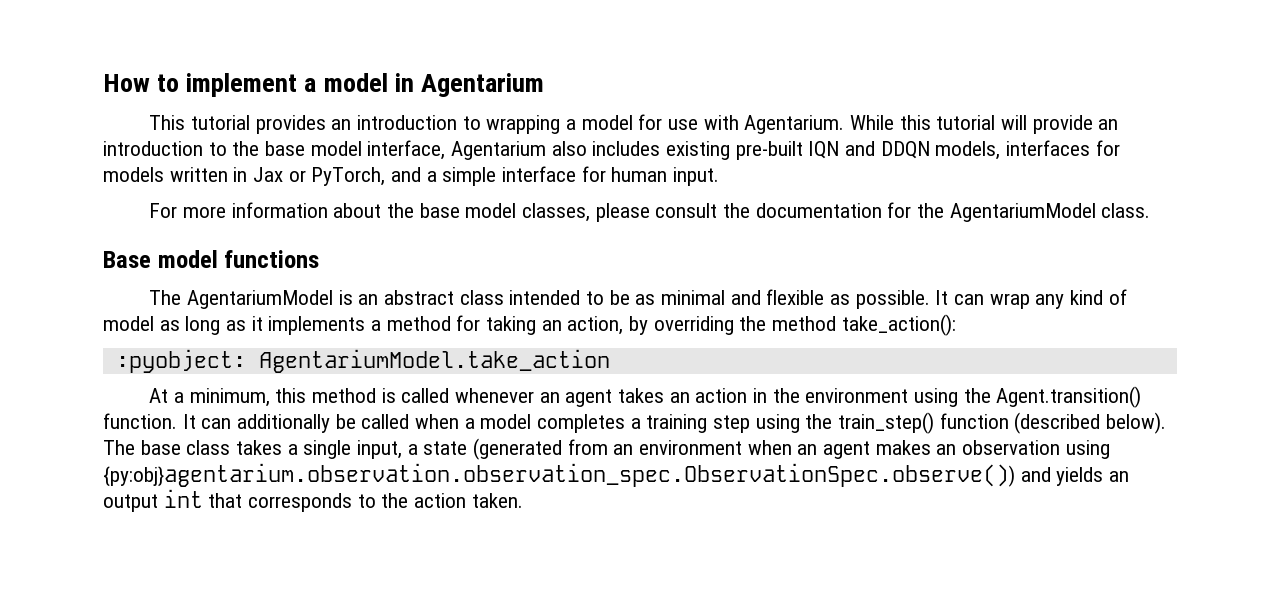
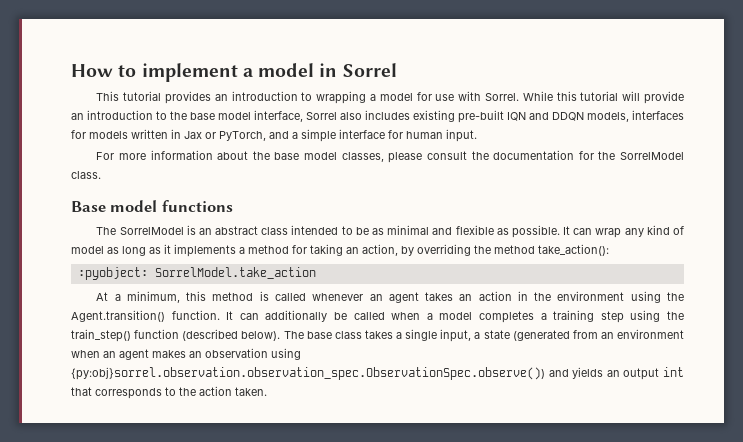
[420,73,544,97] Agentarium -> [342,63,397,77] Sorrel
[744,115,845,134] Agentarium. -> [484,93,519,101] Sorrel.
[451,141,547,160] Agentarium -> [306,112,337,120] Sorrel
[949,203,1096,222] AgentariumModel -> [620,152,684,160] SorrelModel
[186,290,333,309] AgentariumModel -> [119,227,184,235] SorrelModel
[258,349,610,373] AgentariumModel.take_action -> [154,267,316,279] SorrelModel.take_action
[103,463,1015,487] {py:obj}agentarium.observation.observation_spec.ObservationSpec.observe()) -> [71,367,545,380] {py:obj}sorrel.observation.observation_spec.ObservationSpec.observe())

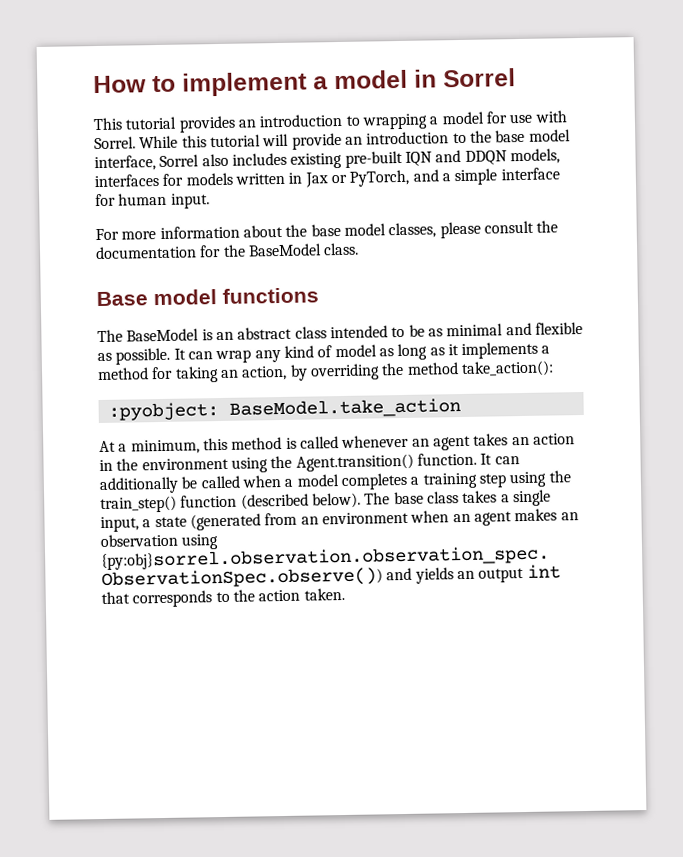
[620,152,684,160] SorrelModel -> [247,243,322,257] BaseModel
[119,227,184,235] SorrelModel -> [126,328,200,342] BaseModel
[154,267,316,279] SorrelModel.take_action -> [228,398,461,419] BaseModel.take_action

